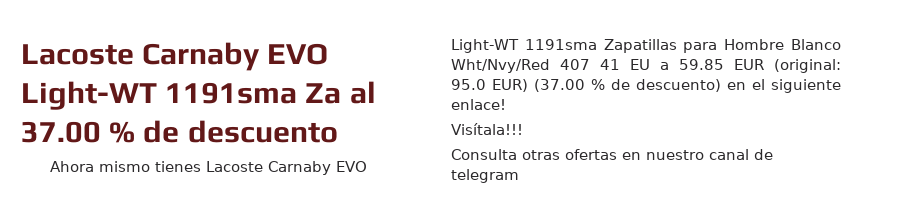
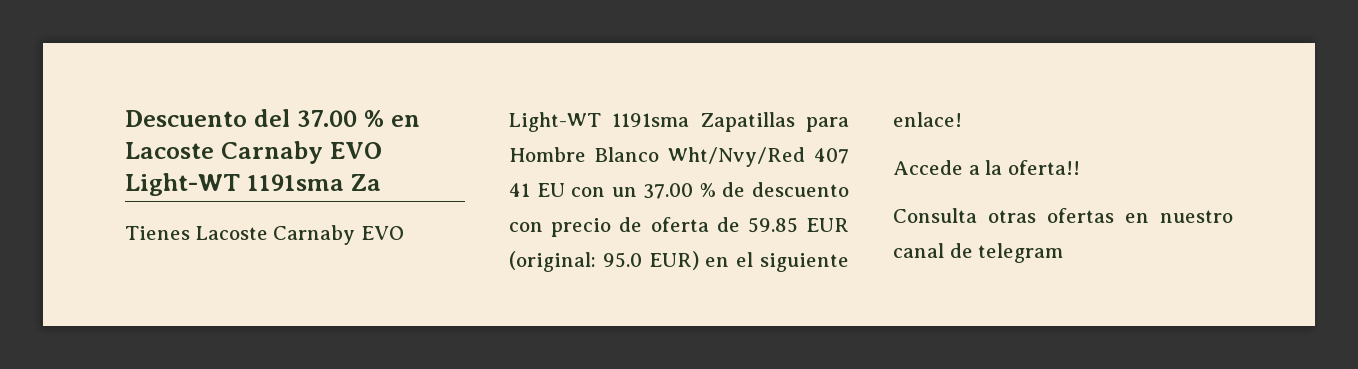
(21, 54) none -> [125,109,420,127] Descuento del 37.00 % en
[349,81,376,104] [21,120,338,143] [50,161,202,172] al 37.00 % de descuento // Ahora mismo tienes -> [125,226,190,240] // Tienes
[660,62,669,70] a -> [571,182,849,199] [509,217,740,237] con un 37.00 % de descuento con precio de oferta de
[534,79,721,92] (37.00 % de descuento) -> (699, 260) none
[451,123,523,135] Visítala!!! -> [893,160,1080,175] Accede a la oferta!!

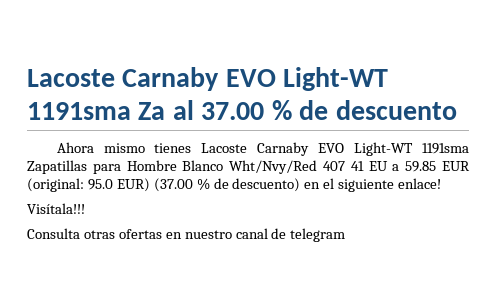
[125,109,420,127] Descuento del 37.00 % en -> (27, 78) none
[125,226,190,240] // Tienes -> [172,100,457,120] [56,142,192,153] al 37.00 % de descuento // Ahora mismo tienes
[571,182,849,199] [509,217,740,237] con un 37.00 % de descuento con precio de oferta de -> [392,164,400,171] a
(699, 260) none -> [153,178,301,192] (37.00 % de descuento)
[893,160,1080,175] Accede a la oferta!! -> [27,203,85,214] Visítala!!!

